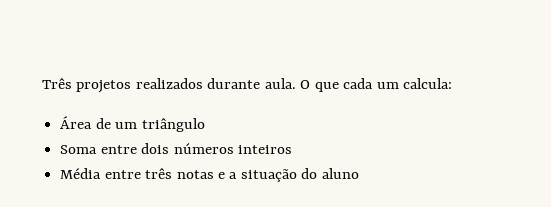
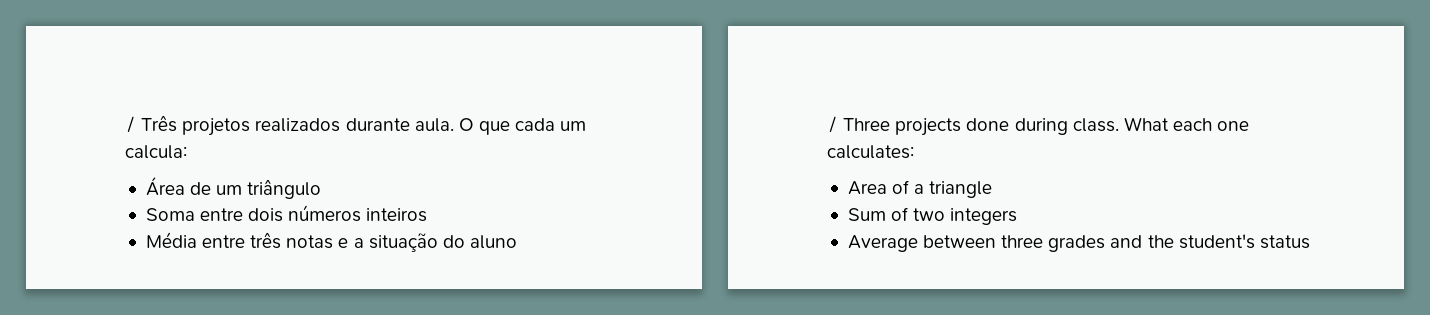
(42, 83) none -> [125,116,136,133] ∕
(359, 173) none -> [827,116,1250,136] [827,145,914,159] [847,180,993,198] [847,207,1018,225] [847,234,1310,252] // ∕ Three projects done during class. What each one calculates: // Area of a triangle // Sum of two integers // Average between three grades and the student's status

